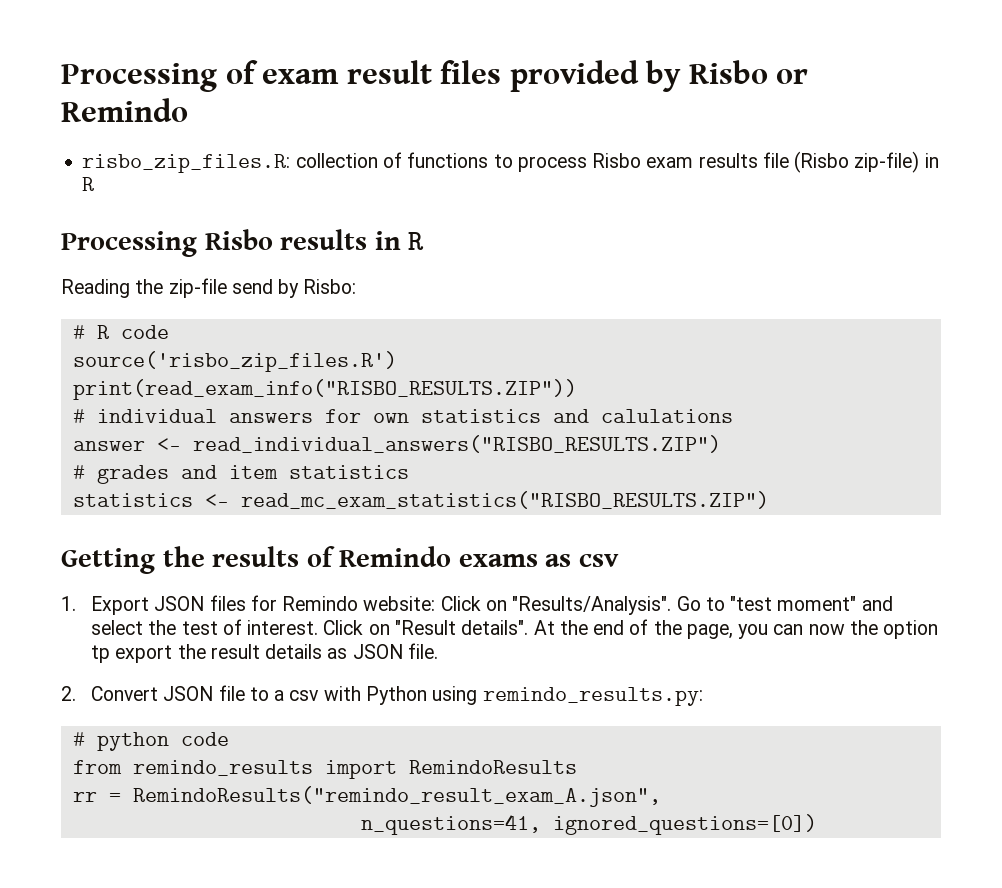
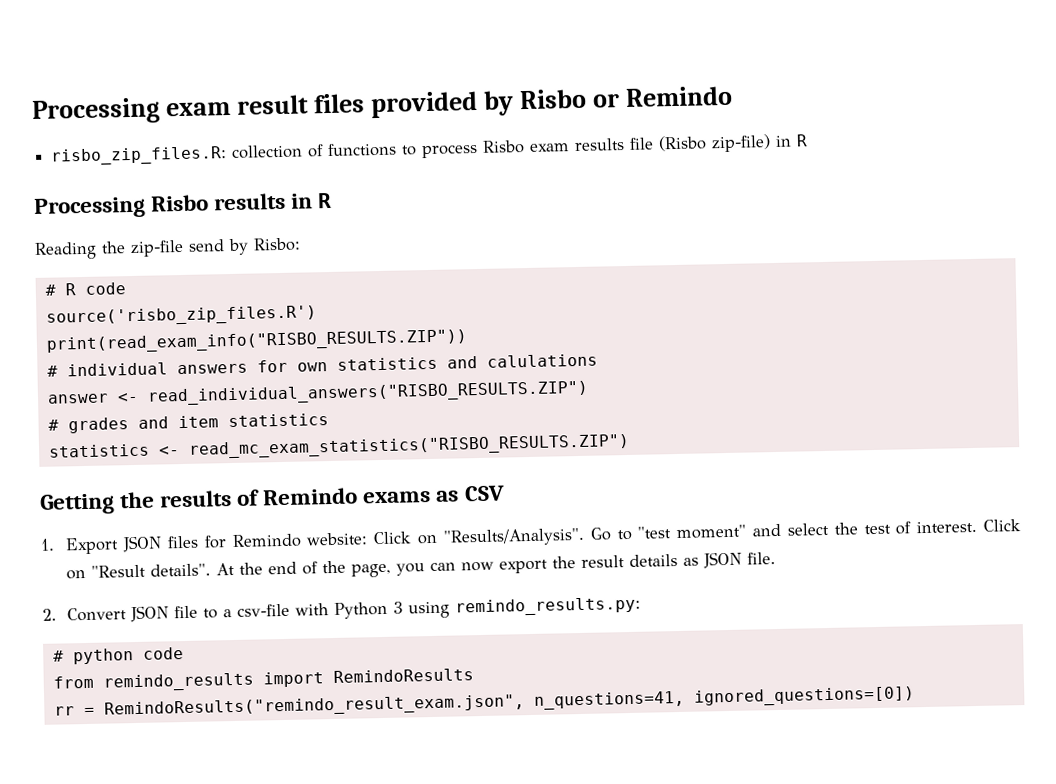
[61,60,258,92] Processing of -> [31,97,160,125] Processing
[578,554,619,567] csv -> [463,485,505,502] CSV
[849,620,939,639] [91,645,111,663] the option tp -> (495, 566) none
[289,690,320,701] csv -> [237,603,291,617] csv-file
(427, 695) none -> [393,601,404,614] 3
[132,786,661,807] RemindoResults("remindo_result_exam_A.json", // -> [103,694,525,719] RemindoResults("remindo_result_exam.json",

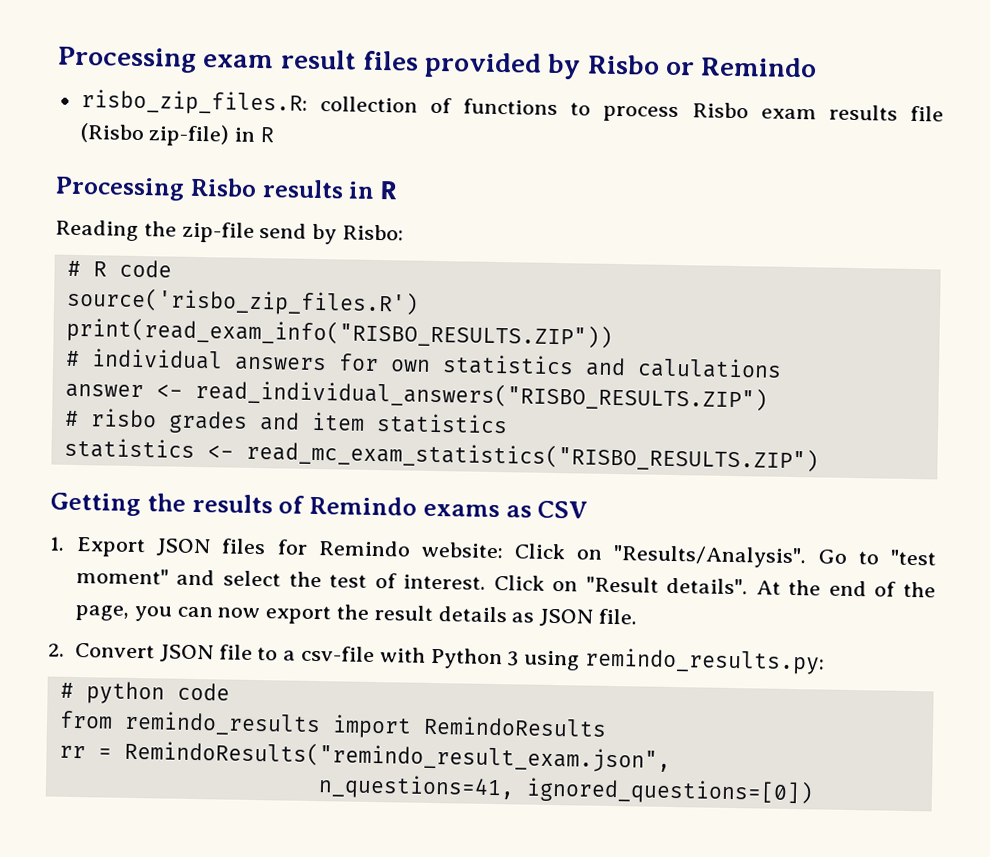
(59, 425) none -> [89,408,157,428] risbo
(525, 706) none -> (671, 756) //

